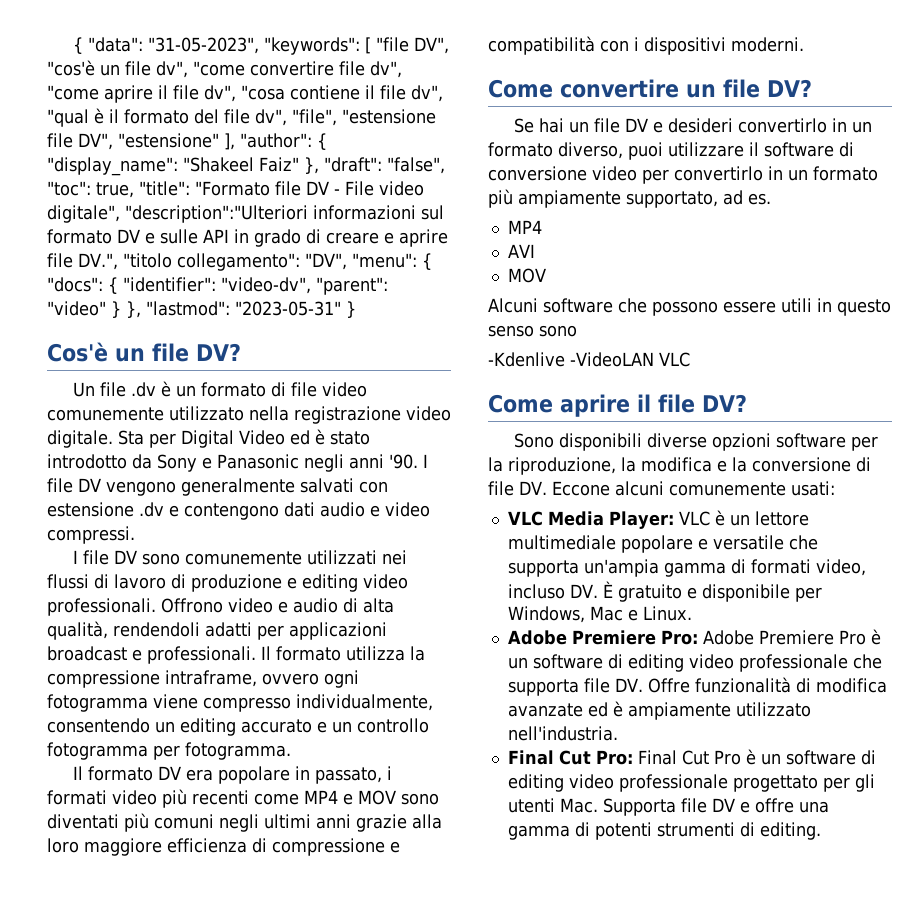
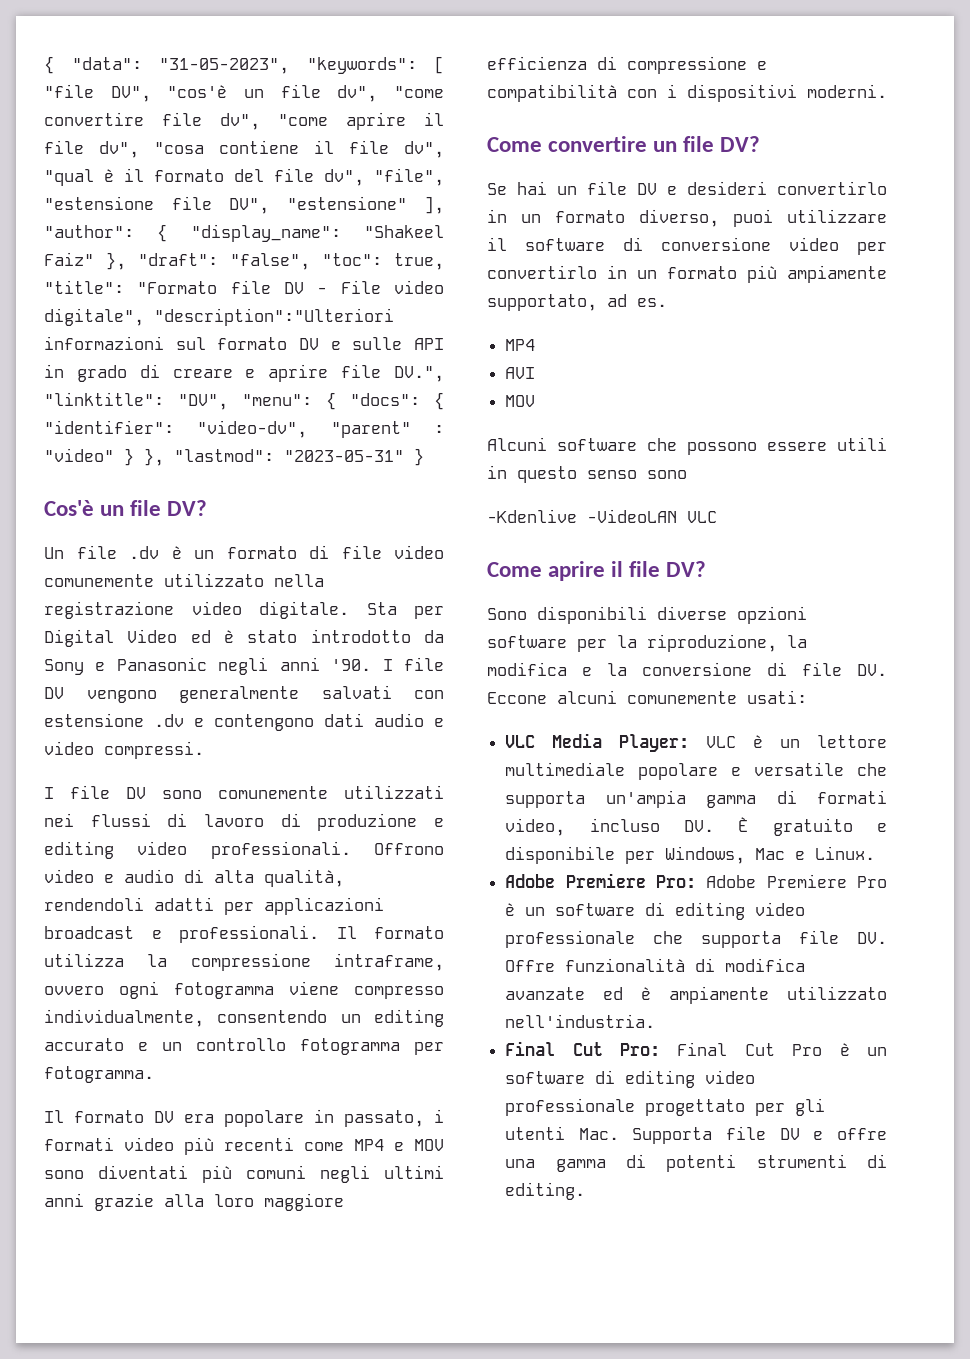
[122,253,300,271] "titolo collegamento": -> [44,392,164,406] "linktitle":
[316,277,388,295] "parent": -> [330,421,444,438] "parent" :

